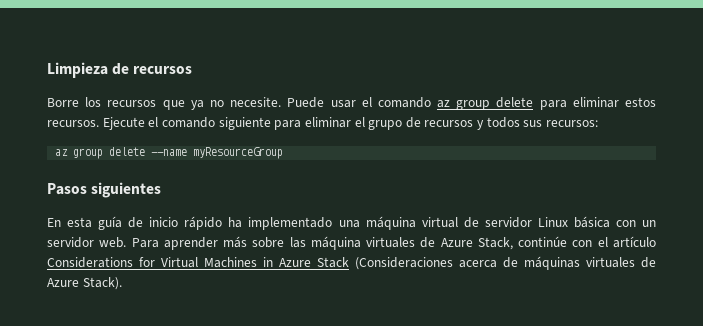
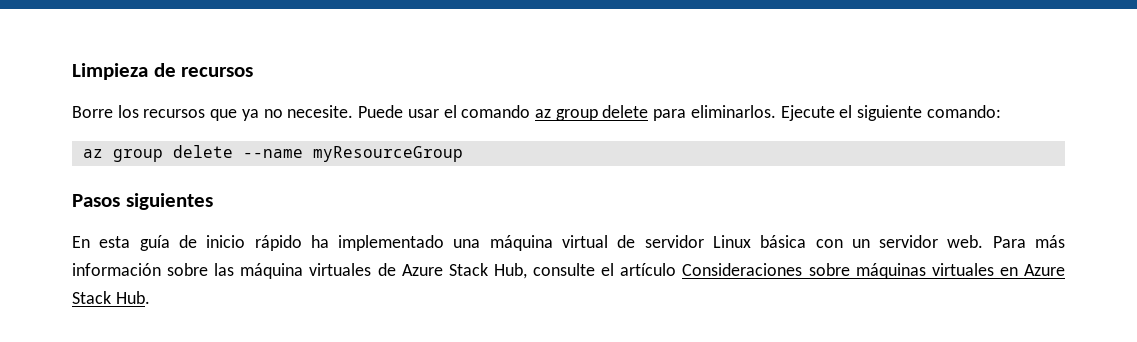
[572,97,656,108] [47,117,599,130] eliminar estos recursos. Ejecute el comando siguiente para eliminar el grupo de recursos y todos sus recursos: -> [690,105,1001,121] eliminarlos. Ejecute el siguiente comando:
[163,236,248,250] aprender más -> [1034,235,1065,248] [72,263,161,276] más información
[477,236,656,250] [47,256,656,270] [47,277,122,290] Stack, continúe con el artículo Considerations for Virtual Machines in Azure Stack (Consideraciones acerca de máquinas virtuales de Azure Stack). -> [448,263,1065,279] [72,291,150,304] Stack Hub, consulte el artículo Consideraciones sobre máquinas virtuales en Azure Stack Hub.

